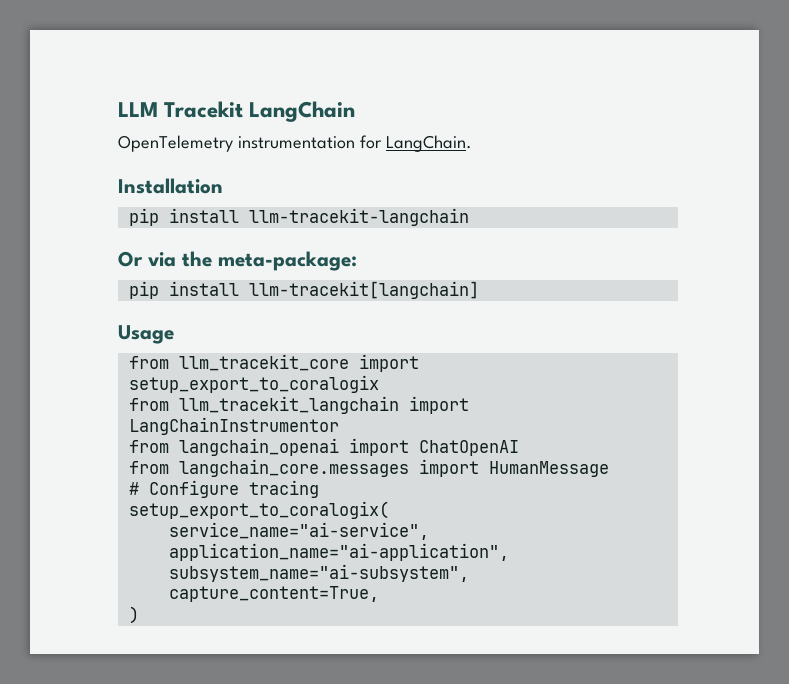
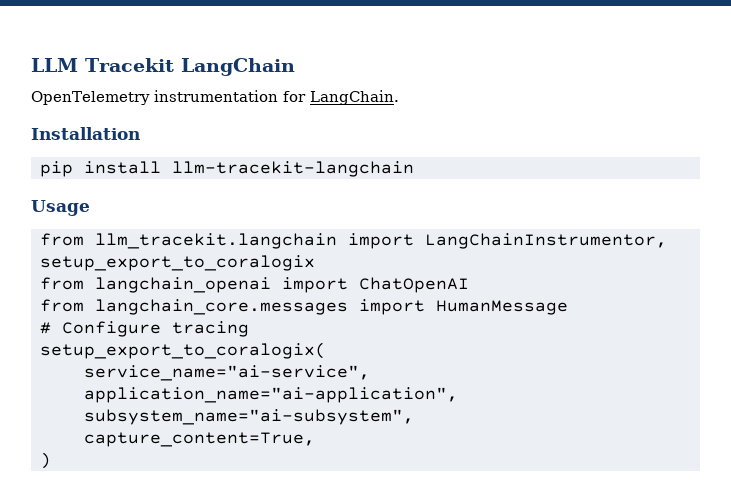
[118,251,357,271] [128,281,479,299] [118,325,174,344] [128,354,419,372] [128,375,379,393] [128,396,469,414] [128,417,339,435] Or via the meta-package: // pip install llm-tracekit[langchain] // Usage // from llm_tracekit_core import setup_export_to_coralogix // from llm_tracekit_langchain import LangChainInstrumentor -> [31,200,90,216] [39,233,667,249] [39,255,315,271] Usage // from llm_tracekit.langchain import LangChainInstrumentor, setup_export_to_coralogix

